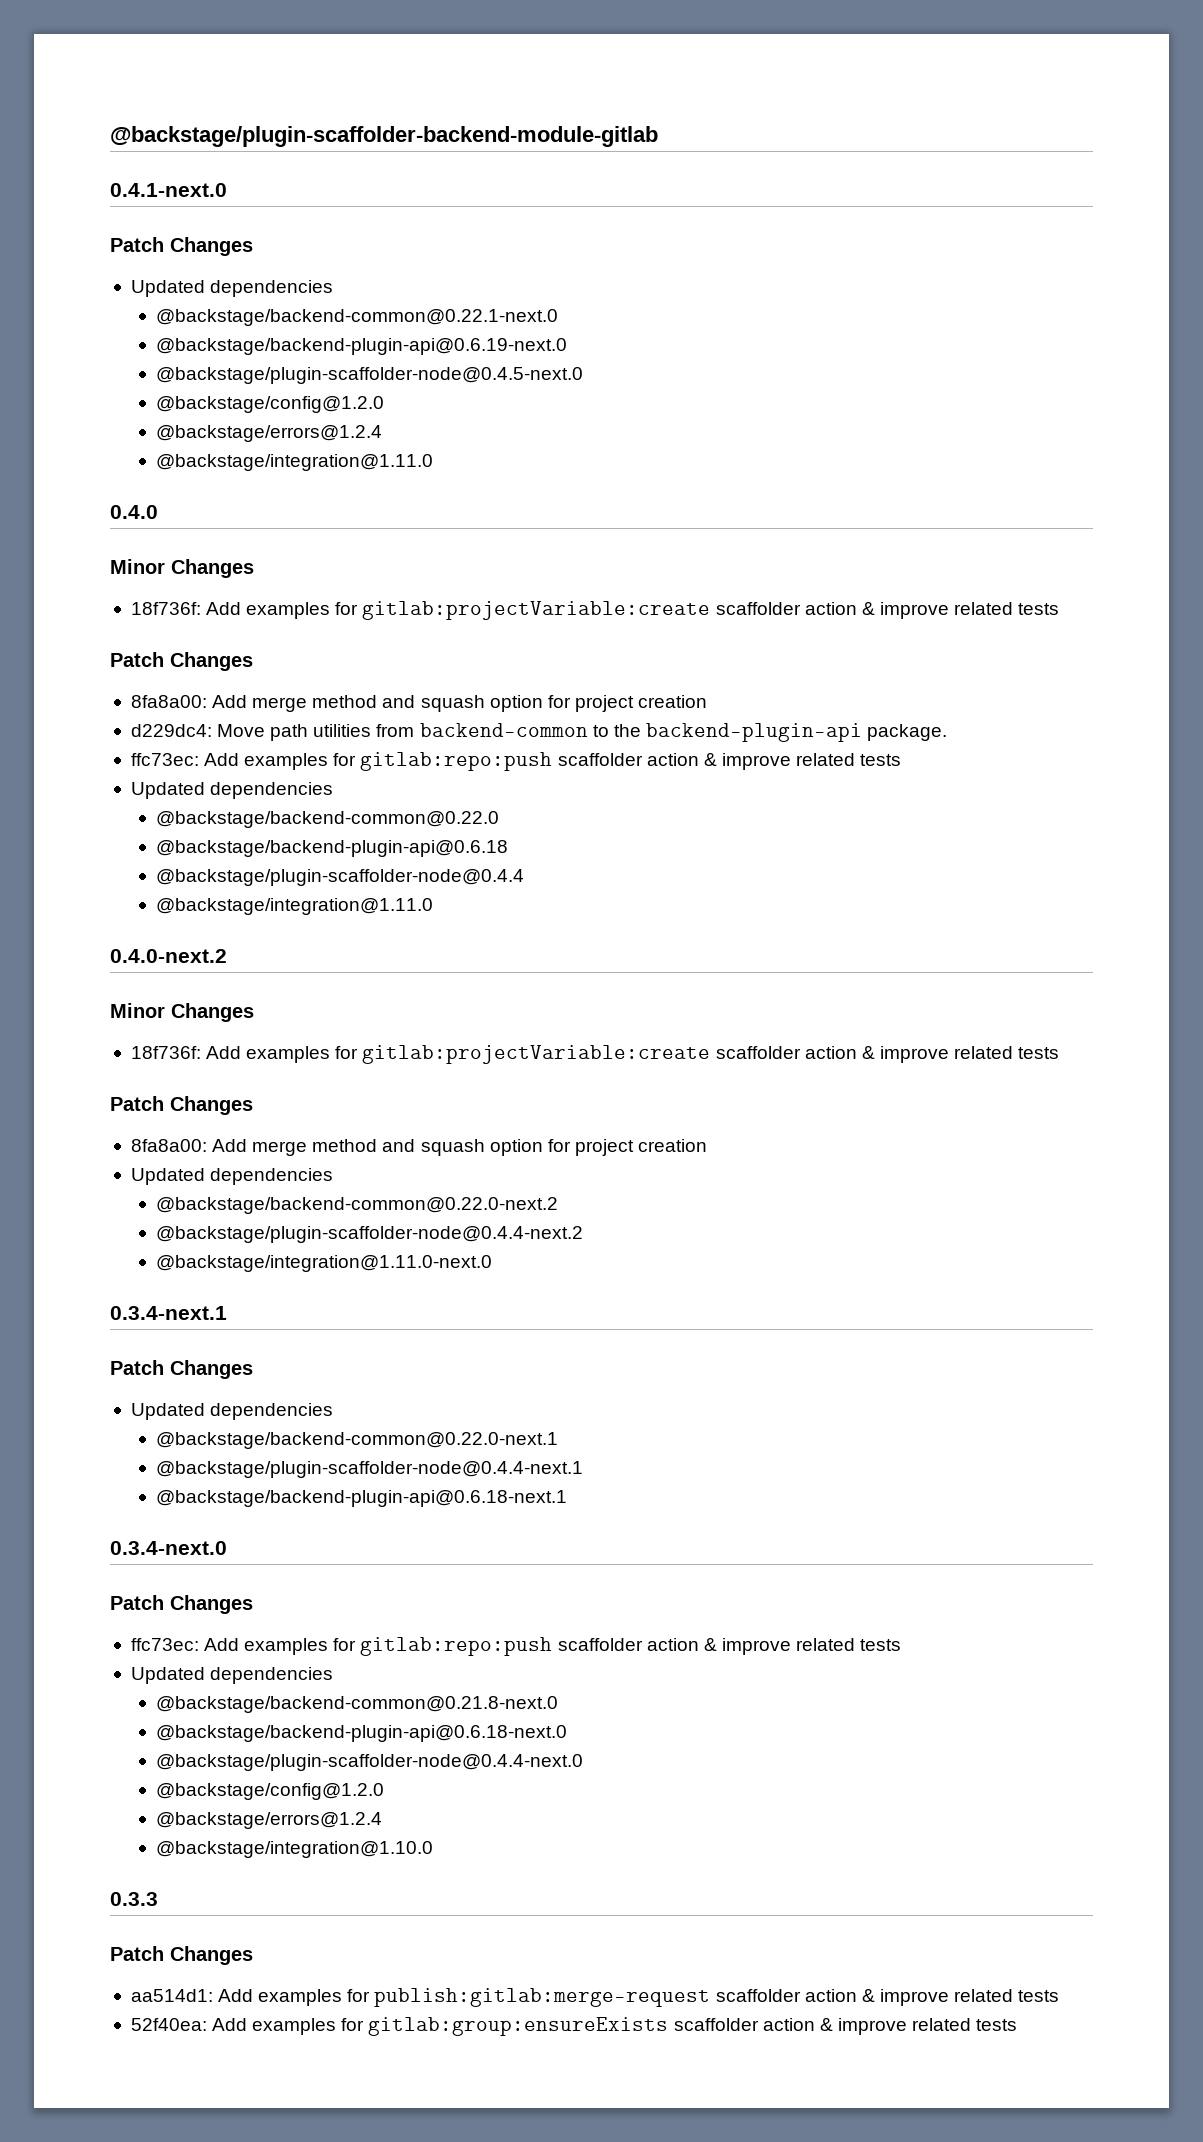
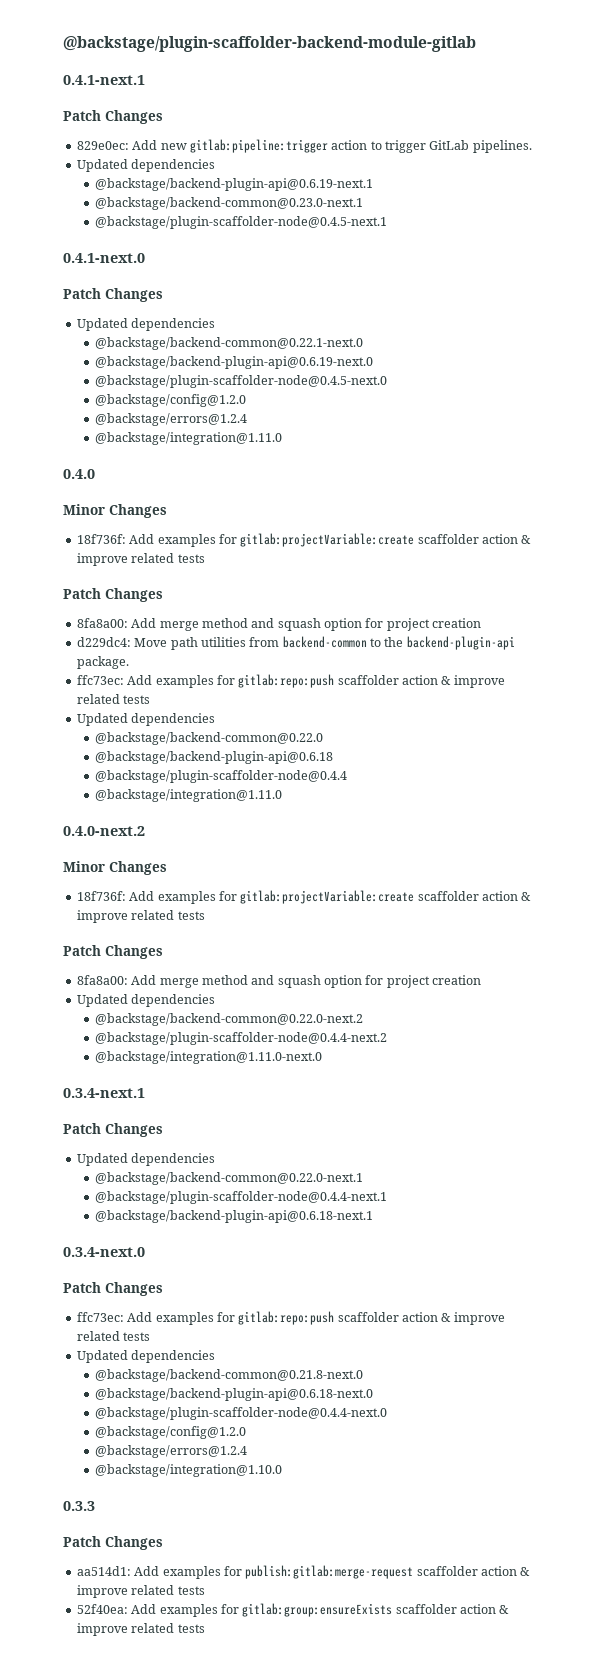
(658, 136) none -> [63,75,145,85] [63,110,163,124] [76,139,532,153] [76,159,216,172] [95,178,374,191] [95,197,364,210] [95,216,388,229] // 0.4.1-next.1 // Patch Changes // 829e0ec: Add new gitlab:pipeline:trigger action to trigger GitLab pipelines. // Updated dependencies // @backstage/backend-plugin-api@0.6.19-next.1 // @backstage/backend-common@0.23.0-next.1 // @backstage/plugin-scaffolder-node@0.4.5-next.1

